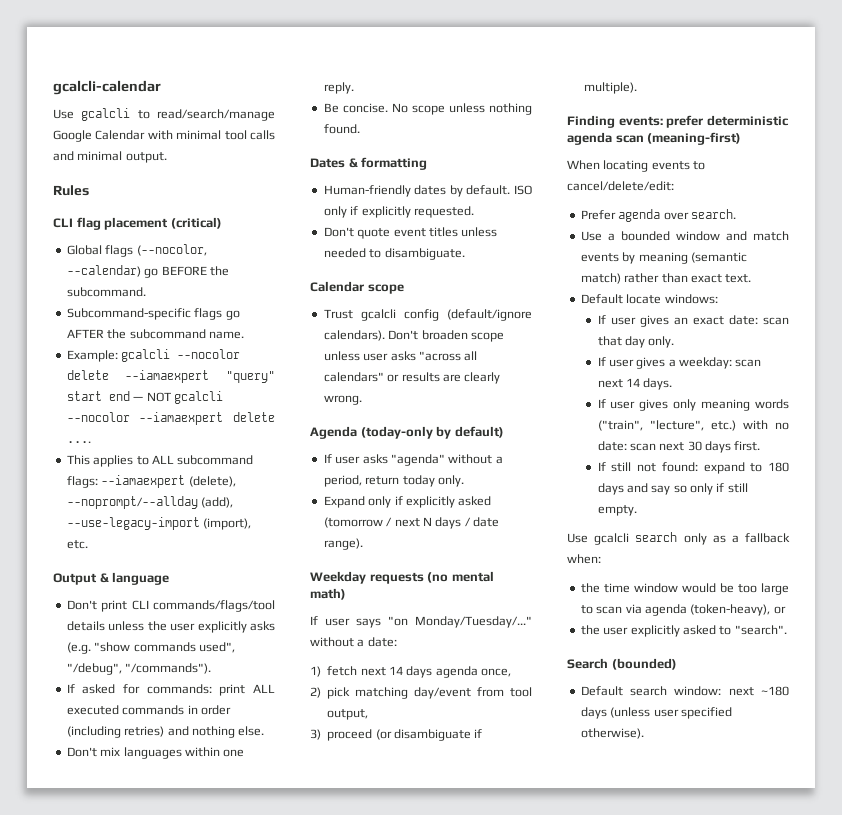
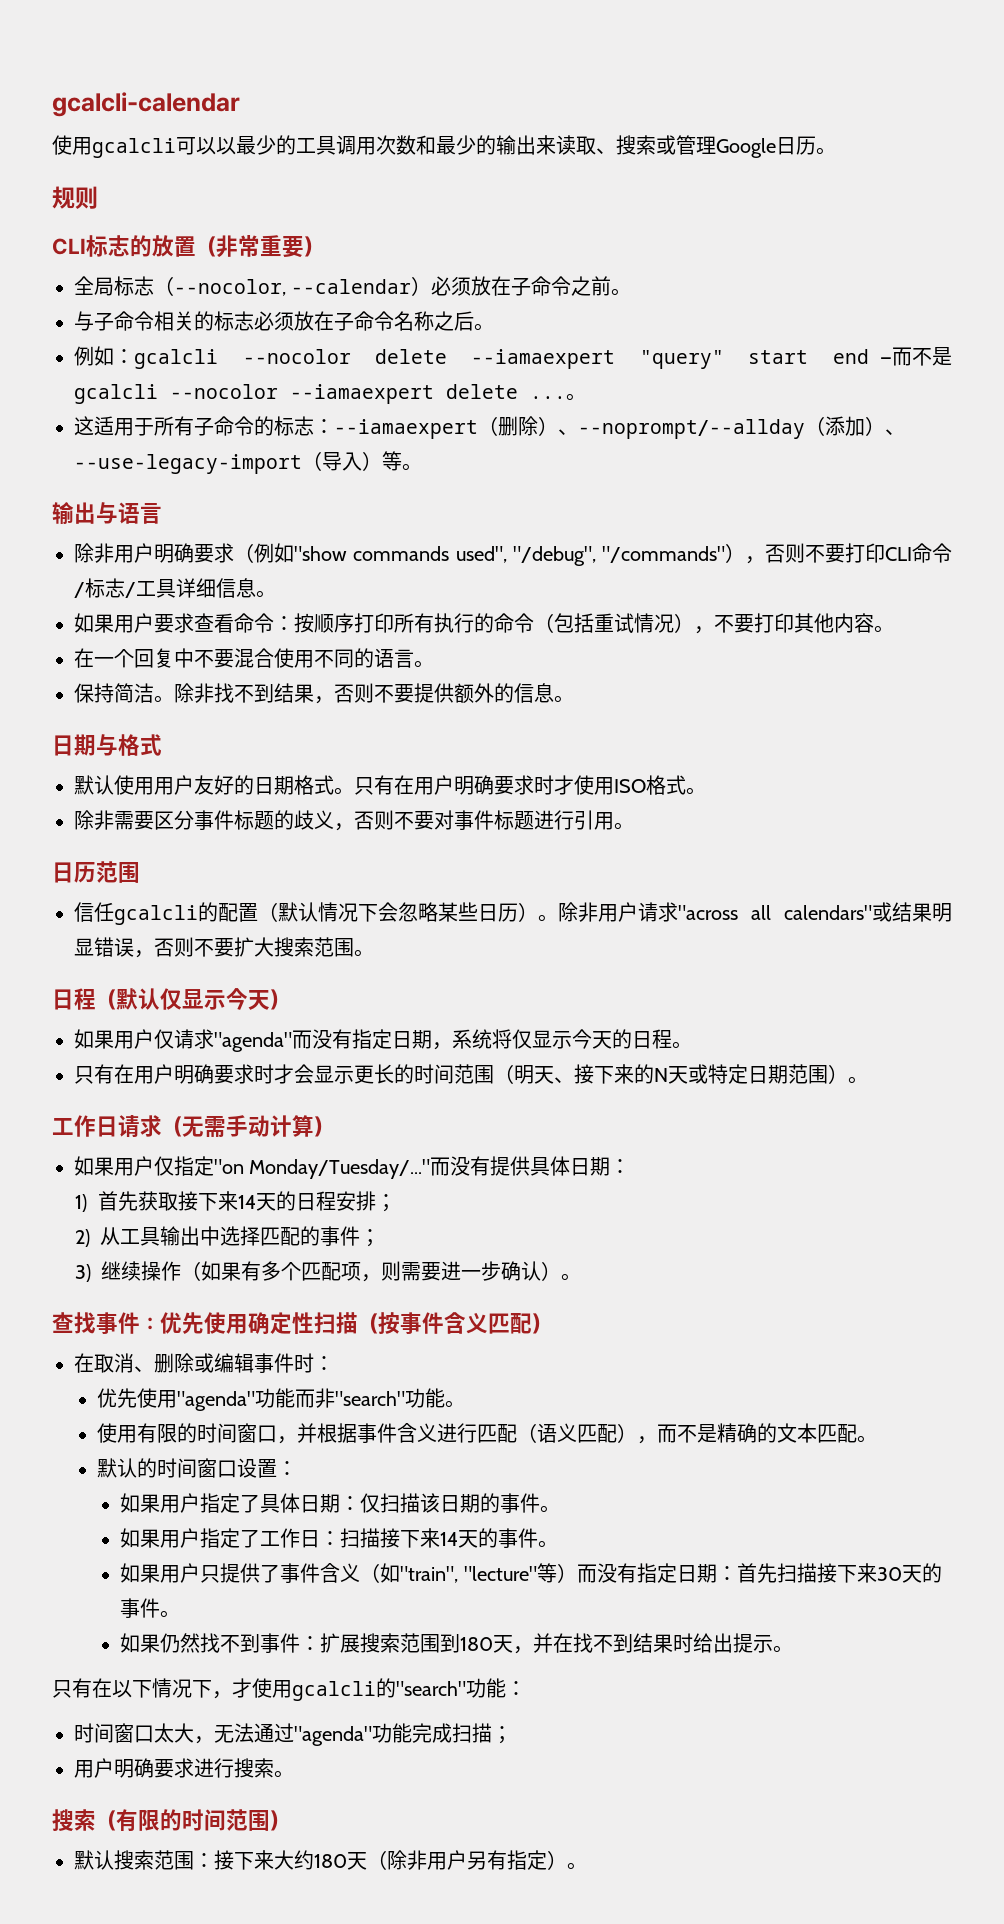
[53,108,275,121] [53,130,275,142] [53,151,167,163] [53,185,89,196] [53,217,222,230] [66,244,207,257] [66,265,229,278] [66,287,146,297] [66,308,240,320] [66,329,244,339] [66,350,118,362] Use gcalcli to read/search/manage Google Calendar with minimal tool calls and minimal output. // Rules // CLI flag placement (critical) // Global flags (--nocolor, --calendar) go BEFORE the subcommand. // Subcommand-specific flags go AFTER the subcommand name. // Example: -> [52,135,836,158] [52,186,98,209] [52,235,324,258] [74,276,632,296] [74,311,494,331] [74,346,134,366] 使用gcalcli可以以最少的工具调用次数和最少的输出来读取、搜索或管理Google日历。 // 规则 // CLI标志的放置（非常重要） // 全局标志（--nocolor, --calendar）必须放在子命令之前。 // 与子命令相关的标志必须放在子命令名称之后。 // 例如：
[146,392,171,402] NOT -> [892,347,952,366] 而不是
[66,441,91,443] [66,455,254,467] [66,475,236,488] [66,496,234,509] [66,517,252,530] [66,540,88,549] [53,572,170,585] [66,600,275,612] [66,621,275,633] [66,642,235,654] [66,663,212,675] [66,684,275,696] [66,705,231,715] [66,726,265,738] [66,747,245,759] [323,82,354,94] [323,103,532,115] [323,124,360,134] [310,157,428,170] [323,185,532,197] [323,206,474,218] [323,227,498,239] [323,248,465,260] [310,281,404,294] [323,309,532,321] [323,330,504,342] [323,351,478,361] [323,372,501,384] [323,395,362,405] [310,426,504,439] [323,454,503,466] [323,475,464,487] [323,496,492,508] [323,517,499,529] [323,538,363,550] [310,571,494,584] [310,588,346,600] [310,616,532,628] [310,637,397,647] [310,666,512,678] [310,687,532,699] [327,709,369,720] [310,729,483,741] [584,82,638,94] [567,115,789,128] [567,132,742,145] [567,160,706,172] [567,181,674,191] [580,209,736,222] [580,231,789,241] [580,252,747,264] [580,273,752,284] [580,294,718,304] [597,315,789,327] [597,336,675,348] [597,357,762,369] [597,378,673,390] [597,399,789,411] [597,420,789,431] [597,441,761,453] [597,462,789,474] [597,483,748,495] [597,505,637,516] [567,532,790,545] [567,554,601,564] [580,583,789,595] [580,604,786,616] [580,625,787,637] [567,658,677,670] [580,686,789,696] [580,707,732,719] [580,728,644,739] .... // This applies to ALL subcommand flags: --iamaexpert (delete), --noprompt/--allday (add), --use-legacy-import (import), etc. // Output & language // Don't print CLI commands/flags/tool details unless the user explicitly asks (e.g. "show commands used", "/debug", "/commands"). // If asked for commands: print ALL executed commands in order (including retries) and nothing else. // Don't mix languages within one reply. // Be concise. No scope unless nothing found. // Dates & formatting // Human-friendly dates by default. ISO only if explicitly requested. // Don't quote event titles unless needed to disambiguate. // Calendar scope // Trust gcalcli config (default/ignore calendars). Don't broaden scope unless user asks "across all calendars" or results are clearly wrong. // Agenda (today-only by default) // If user asks "agenda" without a period, return today only. // Expand only if explicitly asked (tomorrow / next N days / date range). // Weekday requests (no mental math) // If user says "on Monday/Tuesday/..." without a date: // 1) fetch next 14 days agenda once, // 2) pick matching day/event from tool output, // 3) proceed (or disambiguate if multiple). // Finding events: prefer deterministic agenda scan (meaning-first) // When locating events to cancel/delete/edit: // Prefer agenda over search. // Use a bounded window and match events by meaning (semantic match) rather than exact text. // Default locate windows: // If user gives an exact date: scan that day only. // If user gives a weekday: scan next 14 days. // If user gives only meaning words ("train", "lecture", etc.) with no date: scan next 30 days first. // If still not found: expand to 180 days and say so only if still empty. // Use gcalcli search only as a fallback when: // the time window would be too large to scan via agenda (token-heavy), or // the user explicitly asked to "search". // Search (bounded) // Default search window: next ~180 days (unless user specified otherwise). -> [530,393,586,401] [74,416,905,439] [74,451,422,474] [52,502,162,524] [74,543,952,566] [74,578,276,598] [74,613,894,634] [74,648,434,668] [74,683,574,704] [52,734,162,756] [74,775,706,795] [74,810,634,831] [52,861,140,883] [74,902,952,925] [74,937,374,958] [52,988,290,1010] [74,1029,692,1052] [74,1064,868,1084] [52,1115,334,1138] [74,1156,631,1179] [75,1191,397,1212] [75,1226,381,1247] [75,1261,582,1282] [52,1312,552,1334] [74,1353,334,1373] [97,1388,466,1411] [97,1423,878,1444] [97,1458,298,1478] [120,1493,561,1513] [120,1528,559,1548] [120,1563,942,1583] [120,1598,181,1618] [120,1633,794,1654] [52,1678,526,1701] [74,1723,512,1746] [74,1758,294,1778] [52,1809,290,1832] [74,1850,587,1870] ...。 // 这适用于所有子命令的标志：--iamaexpert（删除）、--noprompt/--allday（添加）、--use-legacy-import（导入）等。 // 输出与语言 // 除非用户明确要求（例如"show commands used", "/debug", "/commands"），否则不要打印CLI命令/标志/工具详细信息。 // 如果用户要求查看命令：按顺序打印所有执行的命令（包括重试情况），不要打印其他内容。 // 在一个回复中不要混合使用不同的语言。 // 保持简洁。除非找不到结果，否则不要提供额外的信息。 // 日期与格式 // 默认使用用户友好的日期格式。只有在用户明确要求时才使用ISO格式。 // 除非需要区分事件标题的歧义，否则不要对事件标题进行引用。 // 日历范围 // 信任gcalcli的配置（默认情况下会忽略某些日历）。除非用户请求"across all calendars"或结果明显错误，否则不要扩大搜索范围。 // 日程（默认仅显示今天） // 如果用户仅请求"agenda"而没有指定日期，系统将仅显示今天的日程。 // 只有在用户明确要求时才会显示更长的时间范围（明天、接下来的N天或特定日期范围）。 // 工作日请求（无需手动计算） // 如果用户仅指定"on Monday/Tuesday/..."而没有提供具体日期： // 1)首先获取接下来14天的日程安排； // 2)从工具输出中选择匹配的事件； // 3)继续操作（如果有多个匹配项，则需要进一步确认）。 // 查找事件：优先使用确定性扫描（按事件含义匹配） // 在取消、删除或编辑事件时： // 优先使用"agenda"功能而非"search"功能。 // 使用有限的时间窗口，并根据事件含义进行匹配（语义匹配），而不是精确的文本匹配。 // 默认的时间窗口设置： // 如果用户指定了具体日期：仅扫描该日期的事件。 // 如果用户指定了工作日：扫描接下来14天的事件。 // 如果用户只提供了事件含义（如"train", "lecture"等）而没有指定日期：首先扫描接下来30天的事件。 // 如果仍然找不到事件：扩展搜索范围到180天，并在找不到结果时给出提示。 // 只有在以下情况下，才使用gcalcli的"search"功能： // 时间窗口太大，无法通过"agenda"功能完成扫描； // 用户明确要求进行搜索。 // 搜索（有限的时间范围） // 默认搜索范围：接下来大约180天（除非用户另有指定）。

